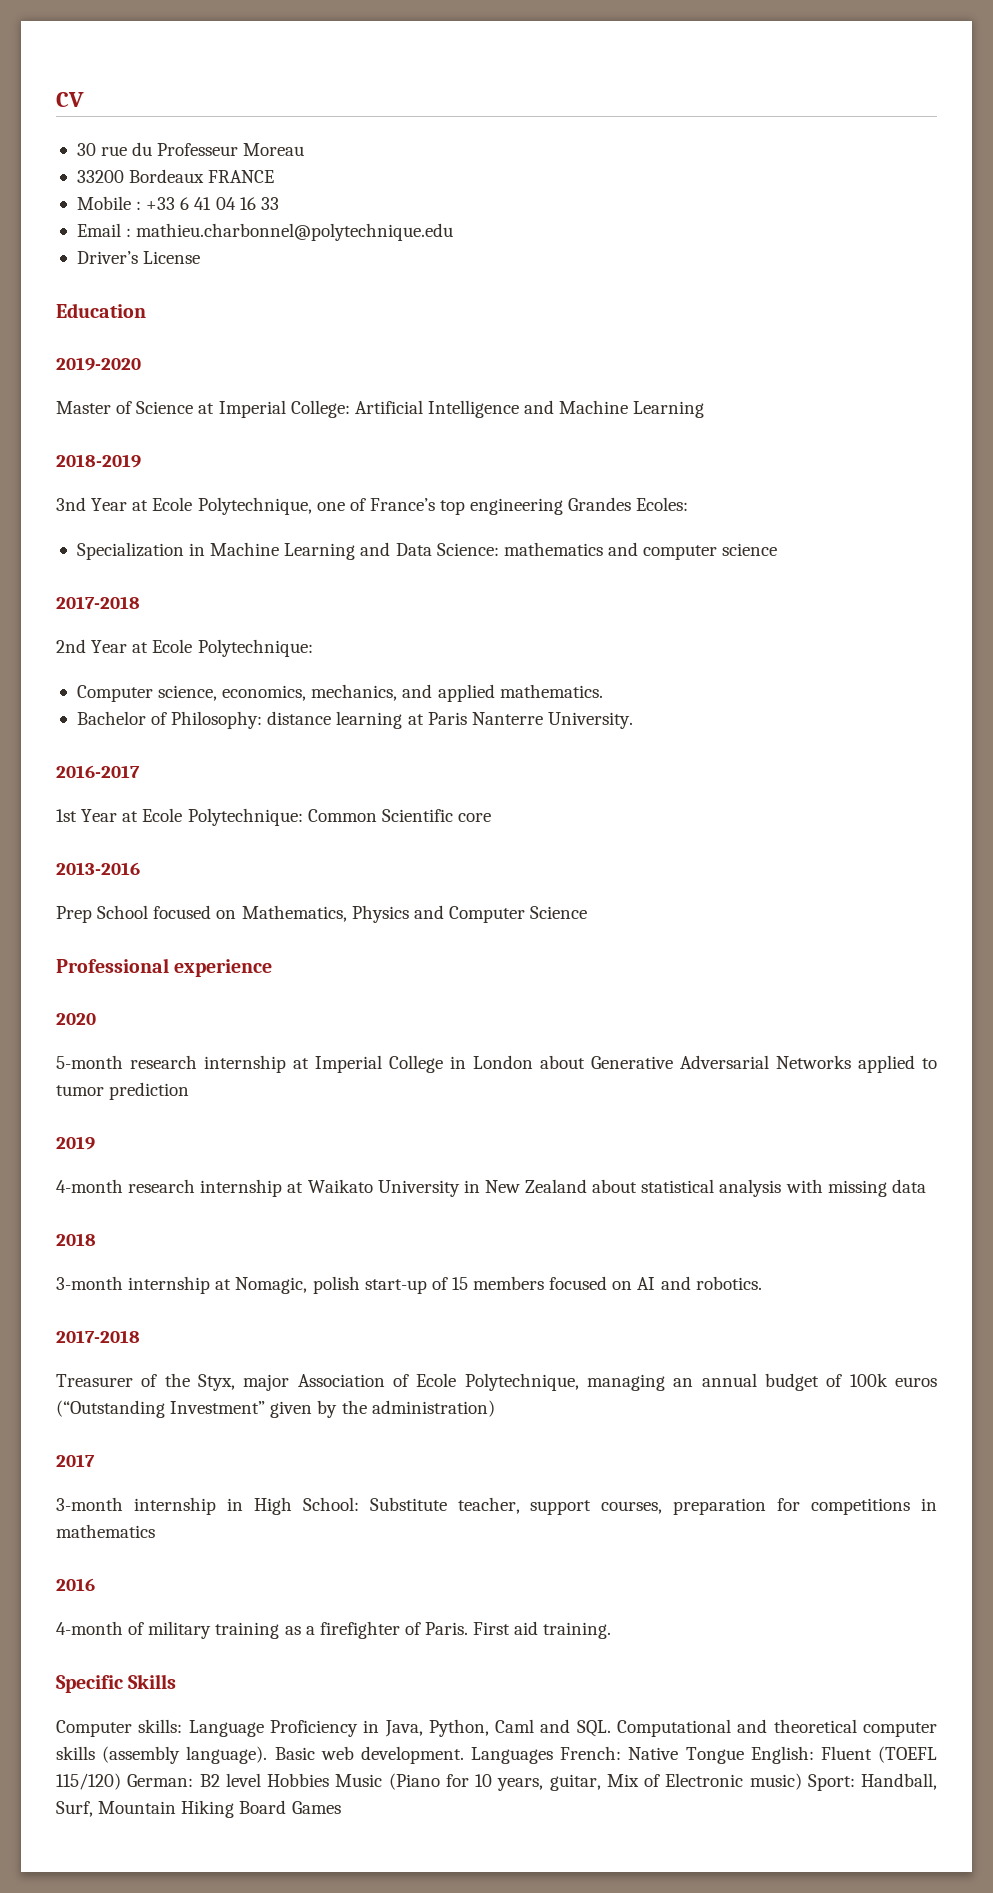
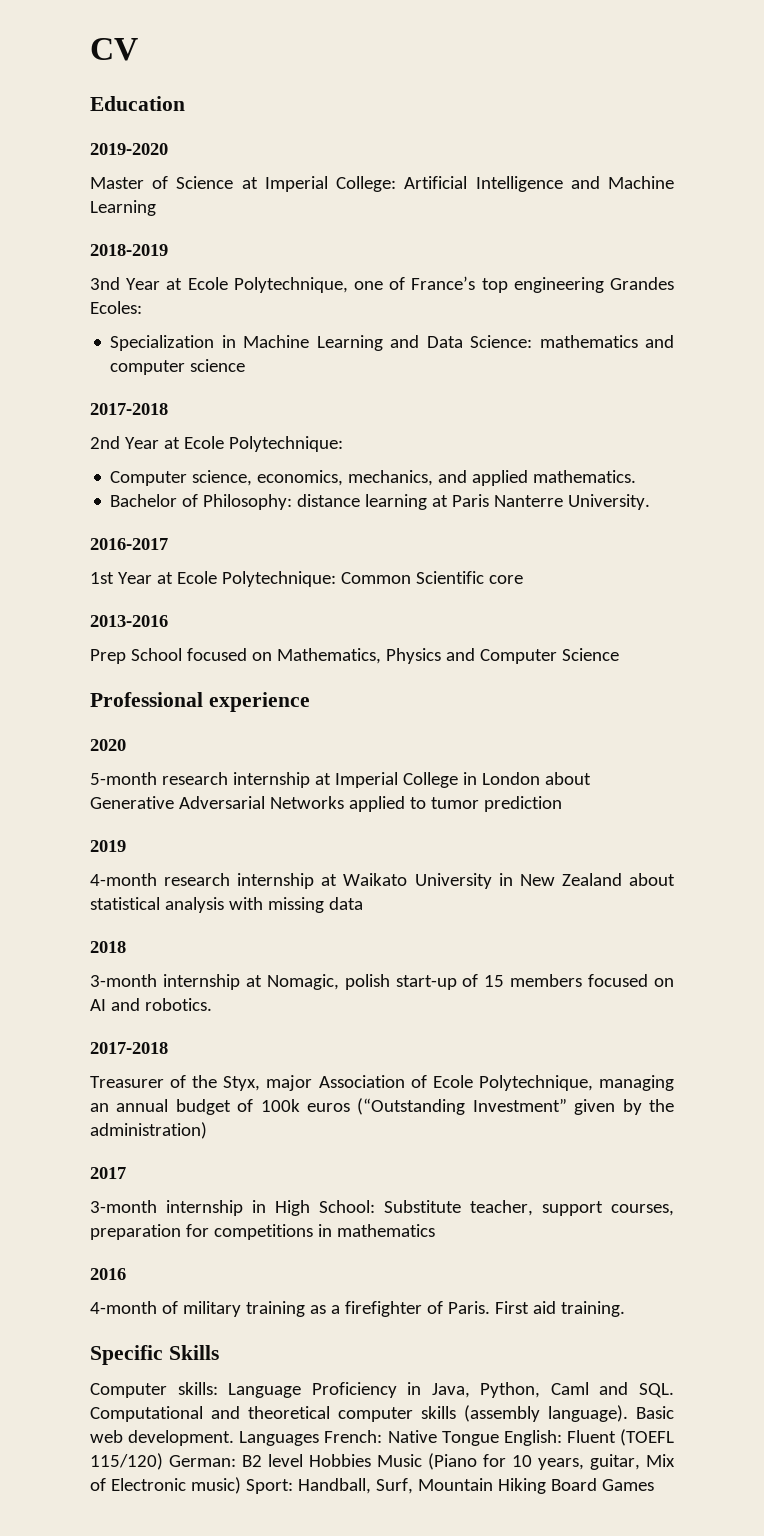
[76,142,305,156] [76,169,275,183] [76,196,279,210] [76,223,454,241] [76,251,201,264] // 30 rue du Professeur Moreau // 33200 Bordeaux FRANCE // Mobile : +33 6 41 04 16 33 // Email : mathieu.charbonnel@polytechnique.edu // Driver’s License -> (138, 49) none

